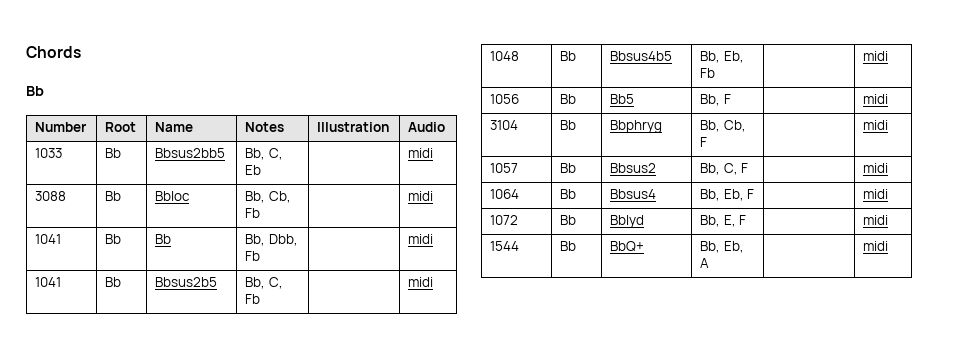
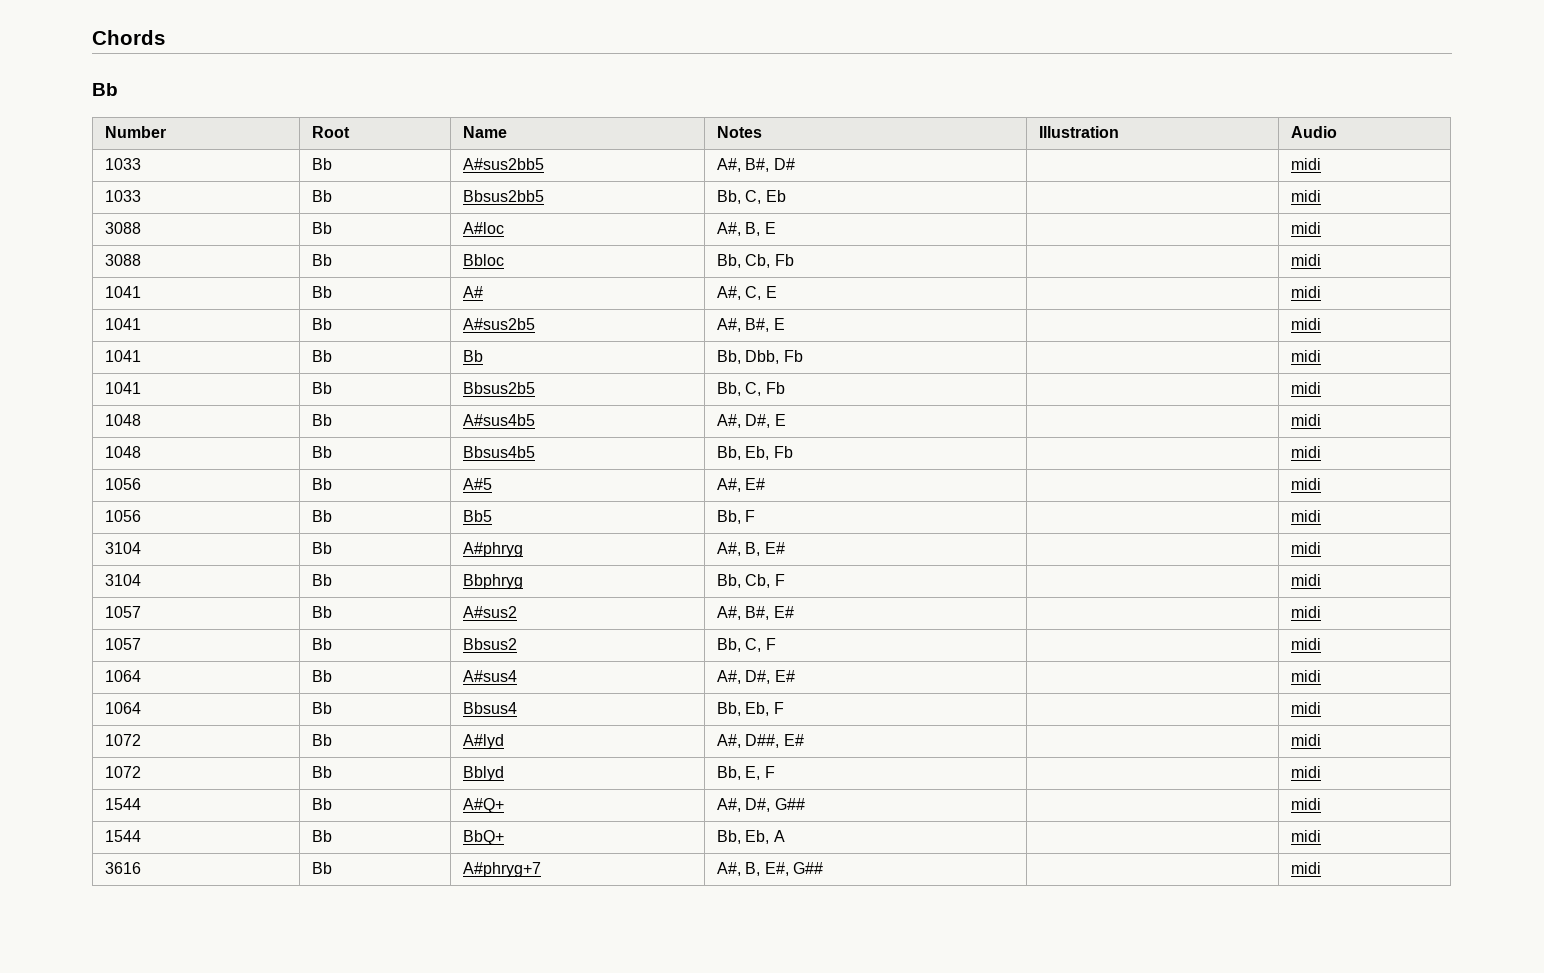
(446, 127) none -> [105,158,142,170] [312,158,333,170] [463,158,545,170] [717,158,795,172] [1291,158,1322,170] // 1033 | Bb | A#sus2bb5 | A#, B#, D# | | midi
(434, 153) none -> [105,222,142,234] [312,222,333,234] [463,222,505,234] [717,222,776,236] [1291,222,1322,234] // 3088 | Bb | A#loc | A#, B, E | | midi
(434, 196) none -> [105,286,142,298] [312,286,333,298] [463,286,484,298] [717,286,777,300] [1291,286,1322,298] [105,318,142,330] [312,318,333,330] [463,318,536,330] [717,318,785,332] [1291,318,1322,330] // 1041 | Bb | A# | A#, C, E | | midi // 1041 | Bb | A#sus2b5 | A#, B#, E | | midi
(434, 282) none -> [105,414,142,426] [312,414,333,426] [463,414,536,426] [717,414,786,428] [1291,414,1322,426] // 1048 | Bb | A#sus4b5 | A#, D#, E | | midi
(889, 56) none -> [105,478,142,490] [312,478,333,490] [463,478,493,490] [717,478,766,492] [1291,478,1322,490] // 1056 | Bb | A#5 | A#, E# | | midi
(889, 99) none -> [105,542,142,554] [312,542,333,554] [463,542,524,557] [717,542,785,556] [1291,542,1322,554] // 3104 | Bb | A#phryg | A#, B, E# | | midi
(889, 125) none -> [105,606,142,618] [312,606,333,618] [463,606,518,618] [717,606,794,620] [1291,606,1322,618] // 1057 | Bb | A#sus2 | A#, B#, E# | | midi
(889, 168) none -> [105,670,142,682] [312,670,333,682] [463,670,518,682] [717,670,795,684] [1291,670,1322,682] // 1064 | Bb | A#sus4 | A#, D#, E# | | midi
(889, 194) none -> [105,734,142,746] [312,734,333,746] [463,734,505,749] [717,734,804,748] [1291,734,1322,746] // 1072 | Bb | A#lyd | A#, D##, E# | | midi
(889, 220) none -> [105,798,142,810] [312,798,333,810] [463,798,505,813] [717,798,805,812] [1291,798,1322,810] // 1544 | Bb | A#Q+ | A#, D#, G## | | midi
(889, 246) none -> [105,862,142,874] [312,862,333,874] [463,862,542,877] [717,862,824,876] [1291,862,1322,874] // 3616 | Bb | A#phryg+7 | A#, B, E#, G## | | midi

